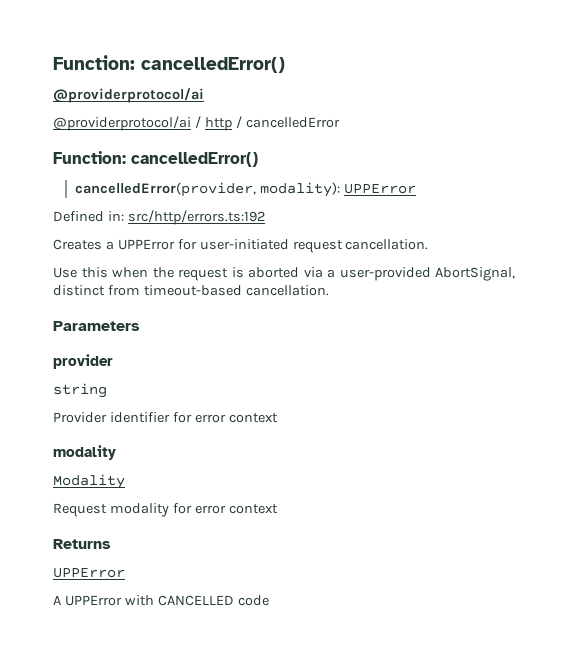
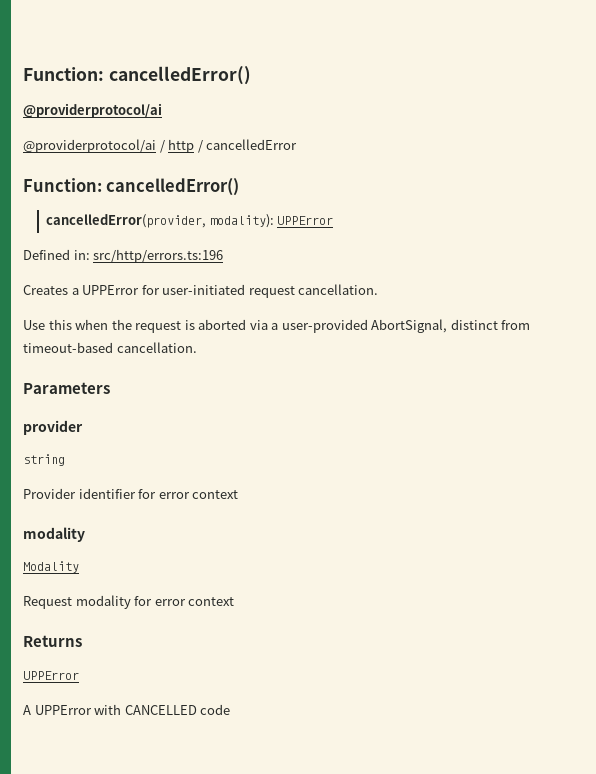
[127,210,265,225] src/http/errors.ts:192 -> [93,249,224,263] src/http/errors.ts:196

